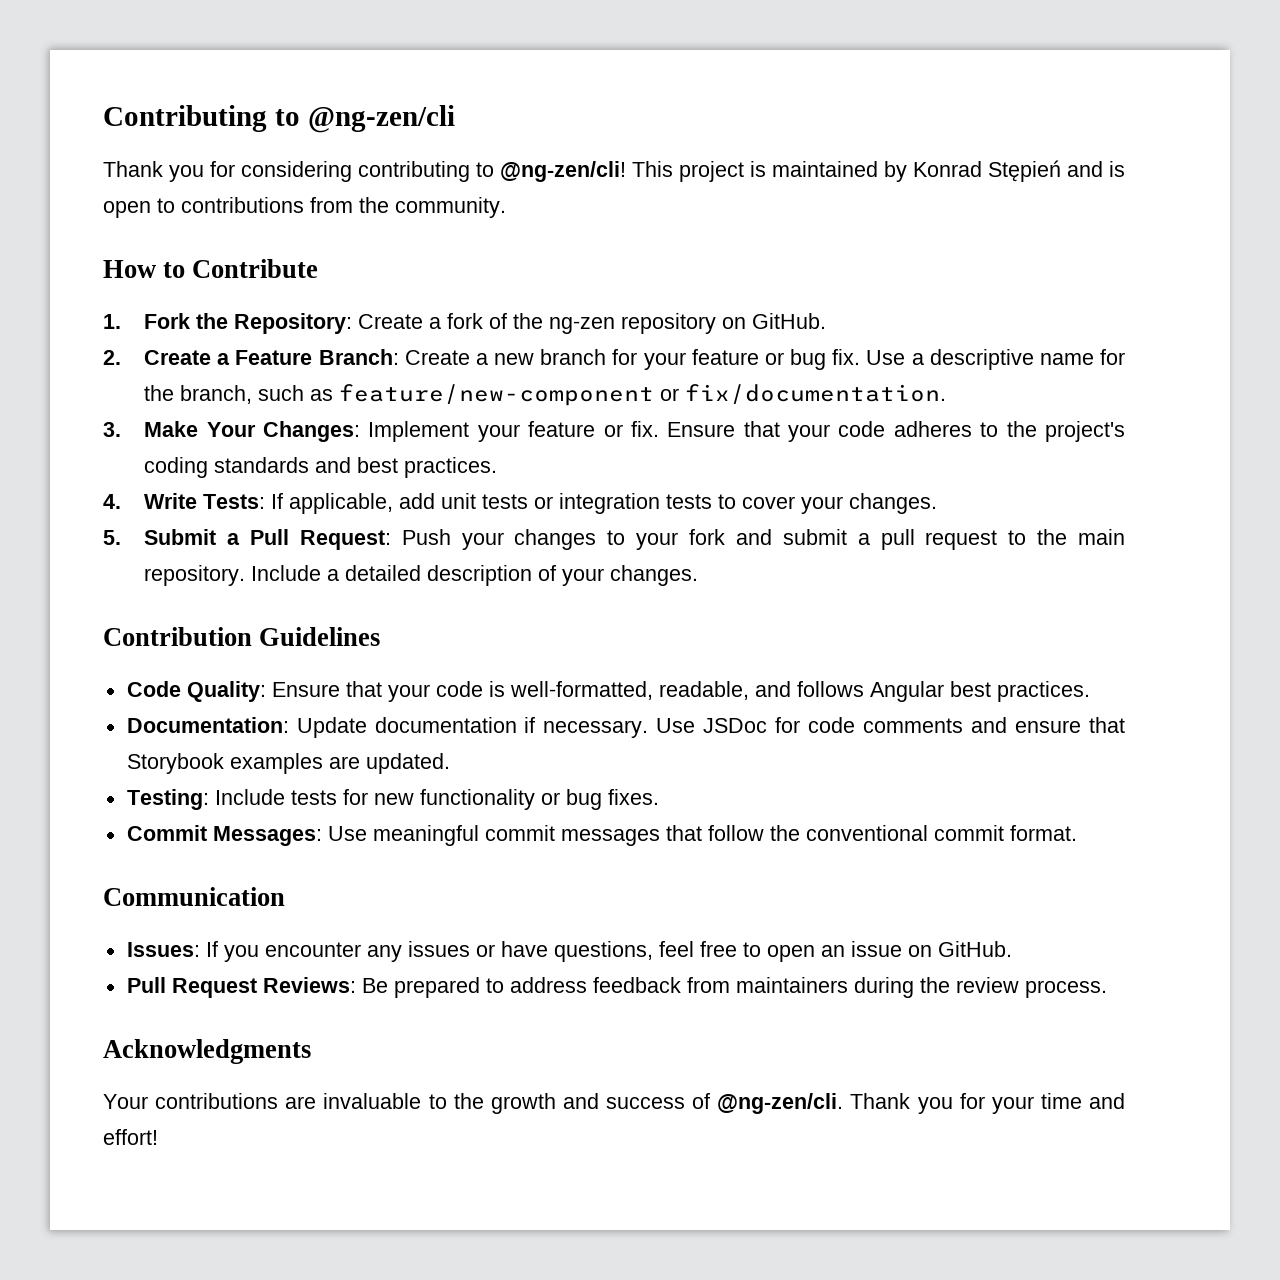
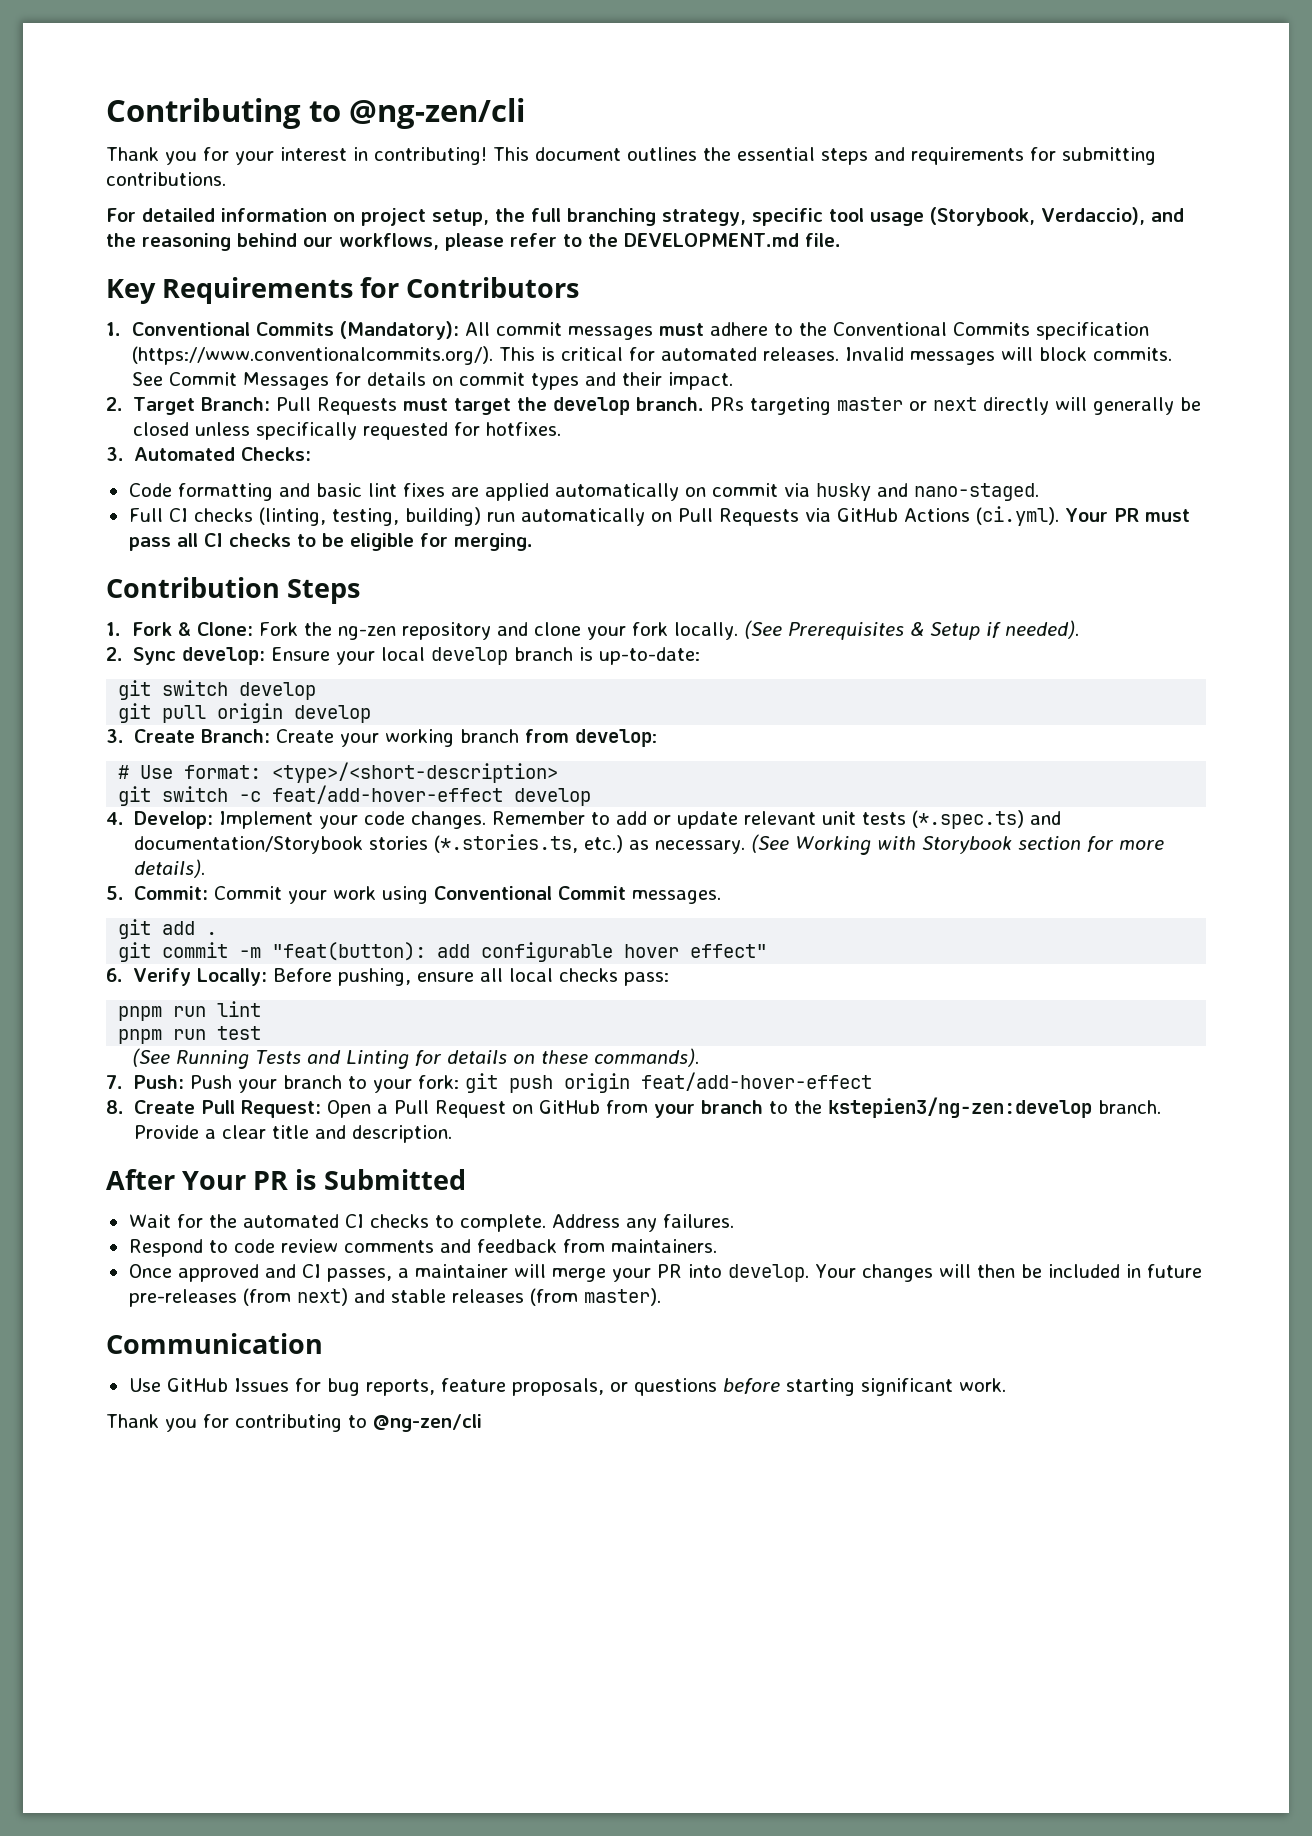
[241,160,1125,182] [103,197,506,218] [103,259,319,278] [103,313,827,334] [103,349,1126,370] [144,384,947,406] [103,421,1126,442] [144,457,498,478] [103,493,938,514] [103,529,1126,550] [144,565,699,586] [103,627,381,646] [126,681,1090,702] [126,717,1125,738] [126,753,450,774] [126,789,659,810] [126,825,1077,846] [103,887,285,906] [126,941,1012,962] [126,977,1107,998] [103,1039,311,1064] [103,1093,1125,1114] [103,1129,158,1145] considering contributing to @ng-zen/cli! This project is maintained by Konrad Stępień and is open to contributions from the community. // How to Contribute // 1. Fork the Repository: Create a fork of the ng-zen repository on GitHub. // 2. Create a Feature Branch: Create a new branch for your feature or bug fix. Use a descriptive name for the branch, such as feature/new-component or fix/documentation. // 3. Make Your Changes: Implement your feature or fix. Ensure that your code adheres to the project's coding standards and best practices. // 4. Write Tests: If applicable, add unit tests or integration tests to cover your changes. // 5. Submit a Pull Request: Push your changes to your fork and submit a pull request to the main repository. Include a detailed description of your changes. // Contribution Guidelines // Code Quality: Ensure that your code is well-formatted, readable, and follows Angular best practices. // Documentation: Update documentation if necessary. Use JSDoc for code comments and ensure that Storybook examples are updated. // Testing: Include tests for new functionality or bug fixes. // Commit Messages: Use meaningful commit messages that follow the conventional commit format. // Communication // Issues: If you encounter any issues or have questions, feel free to open an issue on GitHub. // Pull Request Reviews: Be prepared to address feedback from maintainers during the review process. // Acknowledgments // Your contributions are invaluable to the growth and success of @ng-zen/cli. Thank you for your time and effort! -> [235,147,1156,165] [106,172,226,186] [106,207,1184,226] [106,233,841,251] [106,277,580,304] [106,321,1150,340] [132,346,1173,365] [132,372,734,390] [106,397,1202,415] [133,422,562,440] [106,447,312,461] [128,483,1039,501] [128,506,1190,526] [128,533,533,551] [106,577,361,604] [106,620,1080,640] [106,647,701,665] [118,680,317,700] [118,703,372,723] [106,729,658,747] [118,762,559,783] [118,785,592,806] [106,810,1062,829] [134,834,1165,855] [134,859,206,878] [106,886,722,904] [118,919,218,939] [118,942,768,962] [106,968,670,986] [118,1001,262,1021] [118,1026,262,1044] [132,1048,700,1069] [106,1072,873,1093] [106,1097,1162,1118] [134,1125,453,1143] [106,1169,466,1190] [128,1214,734,1232] [128,1239,717,1257] [128,1264,1202,1282] [128,1288,661,1307] [106,1333,323,1354] [128,1378,1006,1396] [106,1414,482,1432] your interest in contributing! This document outlines the essential steps and requirements for submitting contributions. // For detailed information on project setup, the full branching strategy, specific tool usage (Storybook, Verdaccio), and the reasoning behind our workflows, please refer to the DEVELOPMENT.md file. // Key Requirements for Contributors // 1. Conventional Commits (Mandatory): All commit messages must adhere to the Conventional Commits specification (https://www.conventionalcommits.org/). This is critical for automated releases. Invalid messages will block commits. See Commit Messages for details on commit types and their impact. // 2. Target Branch: Pull Requests must target the develop branch. PRs targeting master or next directly will generally be closed unless specifically requested for hotfixes. // 3. Automated Checks: // Code formatting and basic lint fixes are applied automatically on commit via husky and nano-staged. // Full CI checks (linting, testing, building) run automatically on Pull Requests via GitHub Actions (ci.yml). Your PR must pass all CI checks to be eligible for merging. // Contribution Steps // 1. Fork & Clone: Fork the ng-zen repository and clone your fork locally. (See Prerequisites & Setup if needed). // 2. Sync develop: Ensure your local develop branch is up-to-date: // git switch develop // git pull origin develop // 3. Create Branch: Create your working branch from develop: // # Use format: <type>/<short-description> // git switch -c feat/add-hover-effect develop // 4. Develop: Implement your code changes. Remember to add or update relevant unit tests (*.spec.ts) and documentation/Storybook stories (*.stories.ts, etc.) as necessary. (See Working with Storybook section for more details). // 5. Commit: Commit your work using Conventional Commit messages. // git add . // git commit -m "feat(button): add configurable hover effect" // 6. Verify Locally: Before pushing, ensure all local checks pass: // pnpm run lint // pnpm run test // (See Running Tests and Linting for details on these commands). // 7. Push: Push your branch to your fork: git push origin feat/add-hover-effect // 8. Create Pull Request: Open a Pull Request on GitHub from your branch to the kstepien3/ng-zen:develop branch. Provide a clear title and description. // After Your PR is Submitted // Wait for the automated CI checks to complete. Address any failures. // Respond to code review comments and feedback from maintainers. // Once approved and CI passes, a maintainer will merge your PR into develop. Your changes will then be included in future pre-releases (from next) and stable releases (from master). // Communication // Use GitHub Issues for bug reports, feature proposals, or questions before starting significant work. // Thank you for contributing to @ng-zen/cli

